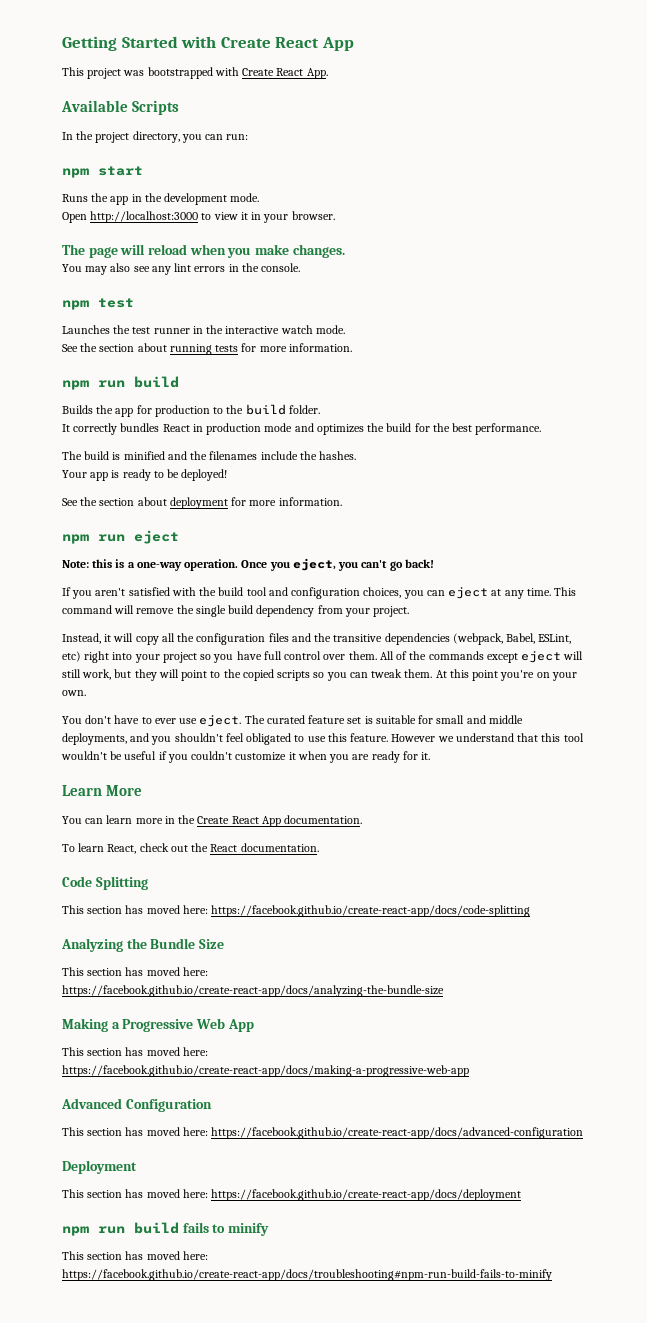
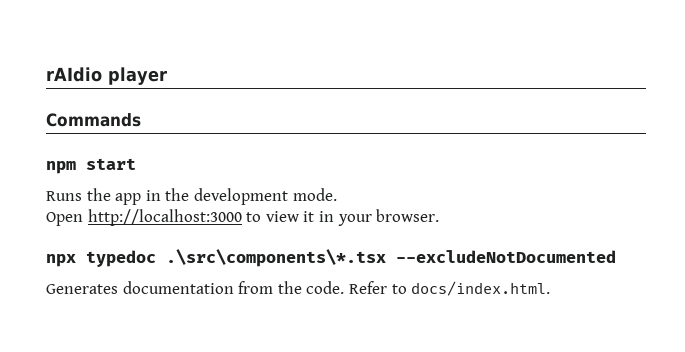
[62,36,354,51] [62,67,328,79] [61,100,180,115] [62,131,249,143] Getting Started with Create React App // This project was bootstrapped with Create React App. // Available Scripts // In the project directory, you can run: -> [46,67,167,85] [46,113,141,127] rAIdio player // Commands
[62,244,345,258] [62,263,301,275] [62,298,134,310] [62,325,345,334] [62,343,352,355] [62,376,179,390] [62,404,320,417] [62,423,542,435] [62,451,357,460] [62,469,228,481] [62,497,342,509] [62,530,179,544] [62,558,434,571] [62,587,577,599] [62,605,410,617] [62,633,572,645] [62,651,584,663] [62,669,577,681] [62,690,86,696] [62,715,523,727] [62,733,584,745] [61,751,431,763] [62,785,143,796] [62,815,363,827] [62,843,319,854] [62,876,148,890] [62,905,531,917] [61,938,224,952] [62,967,208,976] [62,985,444,997] [62,1018,254,1032] [62,1047,208,1056] [62,1065,469,1077] [61,1098,212,1112] [62,1127,584,1139] [62,1160,137,1174] [62,1189,522,1201] [62,1222,269,1236] [62,1251,208,1260] [62,1269,552,1281] The page will reload when you make changes. // You may also see any lint errors in the console. // npm test // Launches the test runner in the interactive watch mode. // See the section about running tests for more information. // npm run build // Builds the app for production to the build folder. // It correctly bundles React in production mode and optimizes the build for the best performance. // The build is minified and the filenames include the hashes. // Your app is ready to be deployed! // See the section about deployment for more information. // npm run eject // Note: this is a one-way operation. Once you eject, you can't go back! // If you aren't satisfied with the build tool and configuration choices, you can eject at any time. This command will remove the single build dependency from your project. // Instead, it will copy all the configuration files and the transitive dependencies (webpack, Babel, ESLint, etc) right into your project so you have full control over them. All of the commands except eject will still work, but they will point to the copied scripts so you can tweak them. At this point you're on your own. // You don't have to ever use eject. The curated feature set is suitable for small and middle deployments, and you shouldn't feel obligated to use this feature. However we understand that this tool wouldn't be useful if you couldn't customize it when you are ready for it. // Learn More // You can learn more in the Create React App documentation. // To learn React, check out the React documentation. // Code Splitting // This section has moved here: https://facebook.github.io/create-react-app/docs/code-splitting // Analyzing the Bundle Size // This section has moved here: https://facebook.github.io/create-react-app/docs/analyzing-the-bundle-size // Making a Progressive Web App // This section has moved here: https://facebook.github.io/create-react-app/docs/making-a-progressive-web-app // Advanced Configuration // This section has moved here: https://facebook.github.io/create-react-app/docs/advanced-configuration // Deployment // This section has moved here: https://facebook.github.io/create-react-app/docs/deployment // npm run build fails to minify // This section has moved here: https://facebook.github.io/create-react-app/docs/troubleshooting#npm-run-build-fails-to-minify -> [46,249,616,267] [46,281,551,296] npx typedoc .\src\components\*.tsx --excludeNotDocumented // Generates documentation from the code. Refer to docs/index.html.

